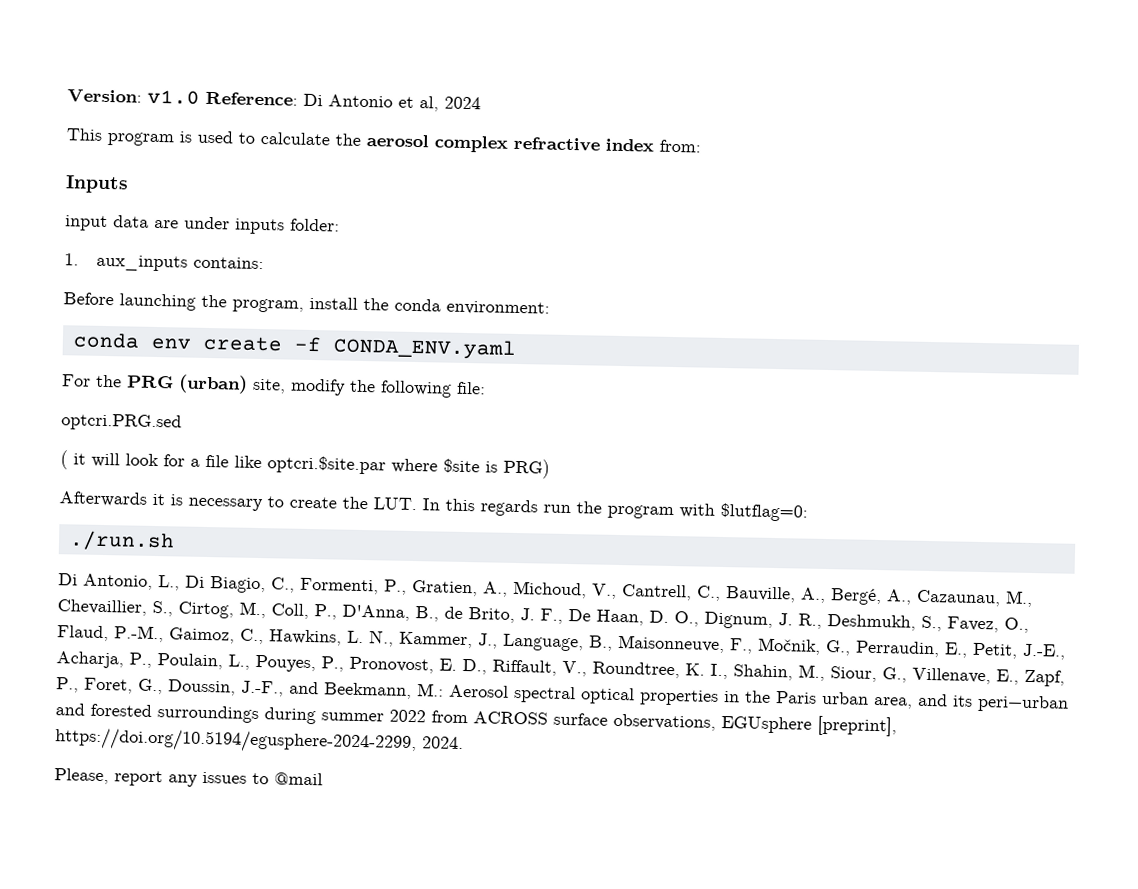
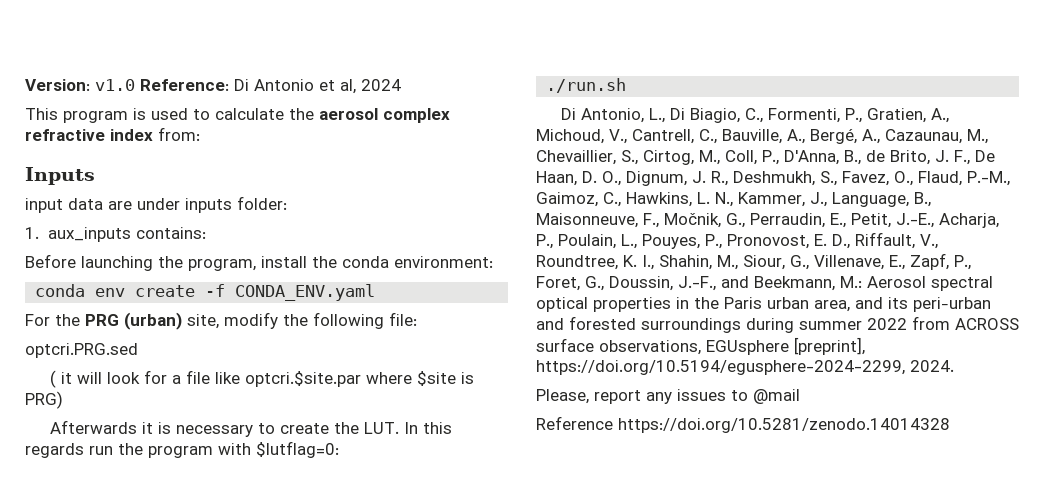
(323, 779) none -> [536,416,950,433] // Reference https://doi.org/10.5281/zenodo.14014328

